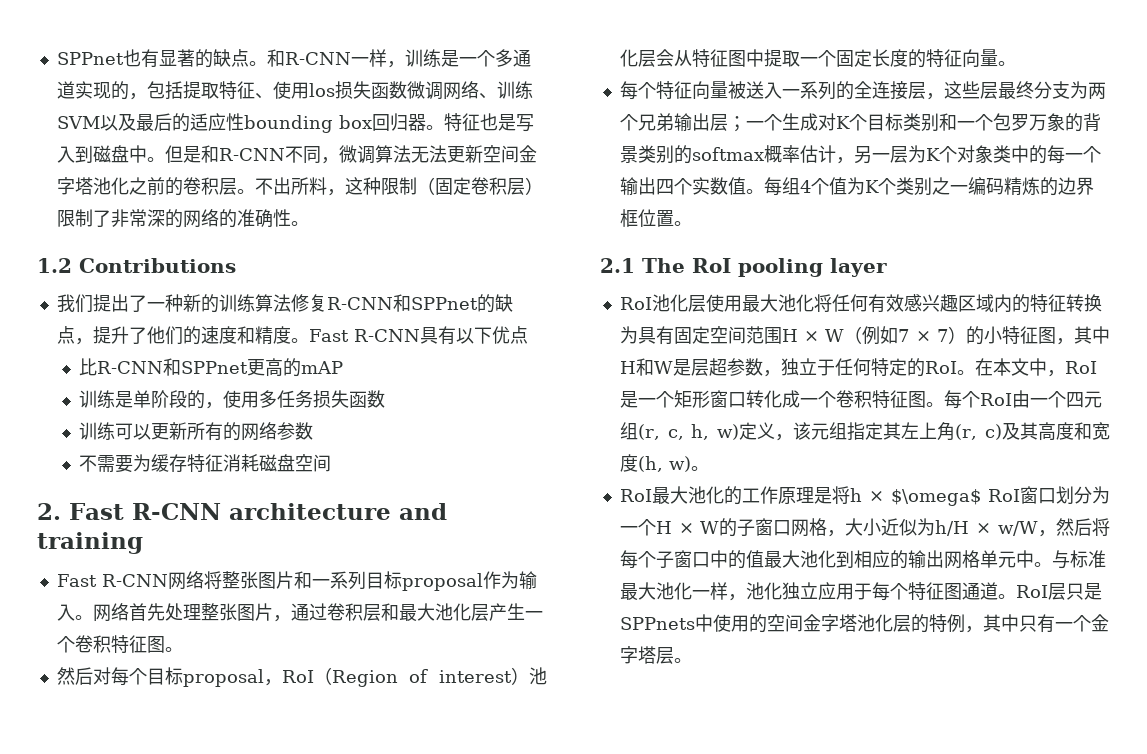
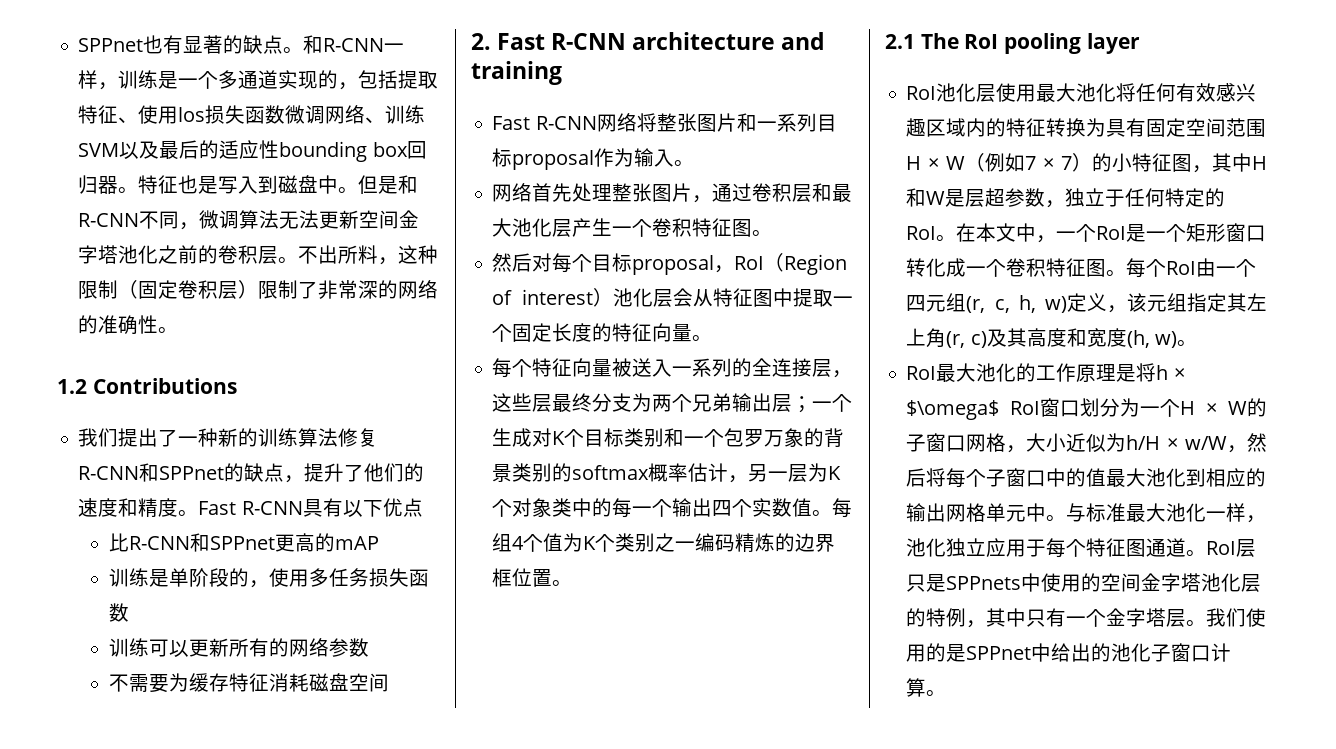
(93, 617) none -> (695, 163) //
(1065, 373) none -> [1056,224,1097,242] 一个
(692, 660) none -> [1206,608,1267,627] [906,643,1232,662] [906,678,947,697] 我们使用的是SPPnet中给出的池化子窗口计算。

